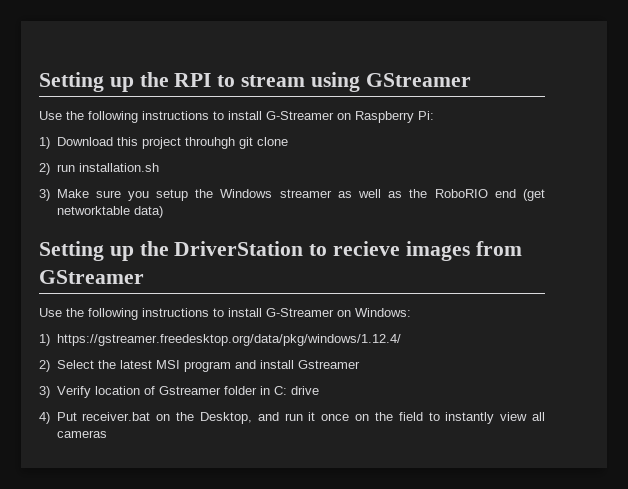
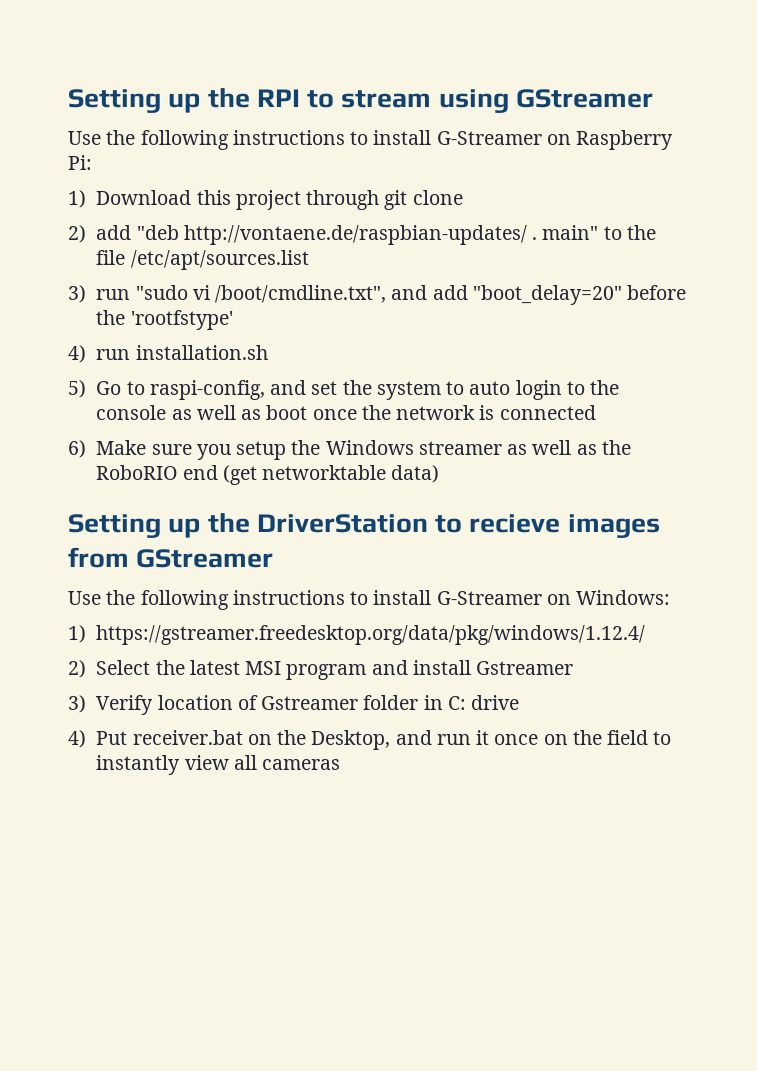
[184,137,235,149] throuhgh -> [306,190,380,210] through
[56,163,159,172] [39,189,50,201] run installation.sh // 3) -> [96,225,656,245] [96,250,309,270] [68,285,687,305] [96,310,233,330] [68,345,268,363] [68,380,620,400] [96,405,596,420] [68,440,86,458] add "deb http://vontaene.de/raspbian-updates/ . main" to the file /etc/apt/sources.list // 3) run "sudo vi /boot/cmdline.txt", and add "boot_delay=20" before the 'rootfstype' // 4) run installation.sh // 5) Go to raspi-config, and set the system to auto login to the console as well as boot once the network is connected // 6)

